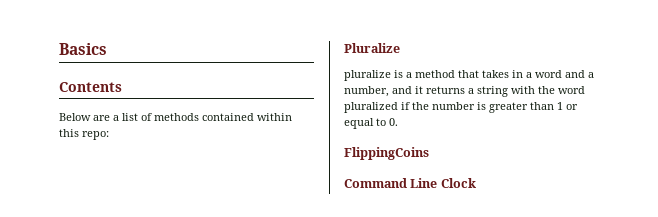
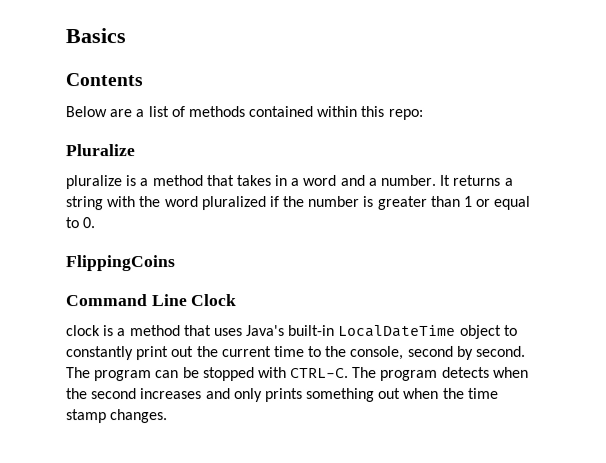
[344,86,423,97] number, and it -> [380,174,451,186] number. It
(476, 183) none -> [66,324,518,339] [66,345,527,361] [66,366,529,382] [66,387,499,403] [66,409,169,424] // clock is a method that uses Java's built-in LocalDateTime object to constantly print out the current time to the console, second by second. The program can be stopped with CTRL-C. The program detects when the second increases and only prints something out when the time stamp changes.

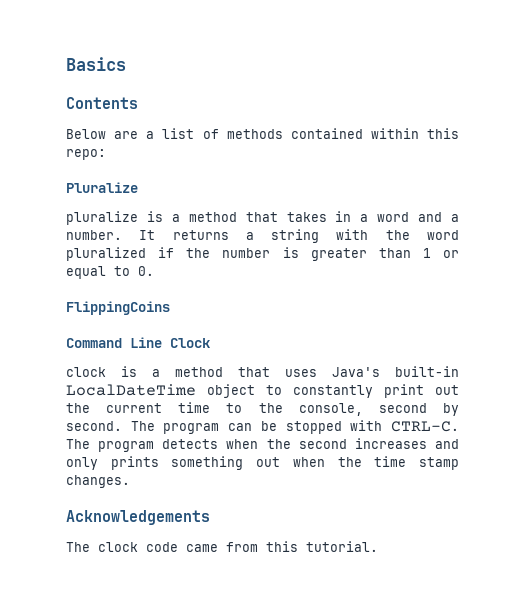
(169, 416) none -> [66,510,210,525] [66,541,378,552] // Acknowledgements // The clock code came from this tutorial.

